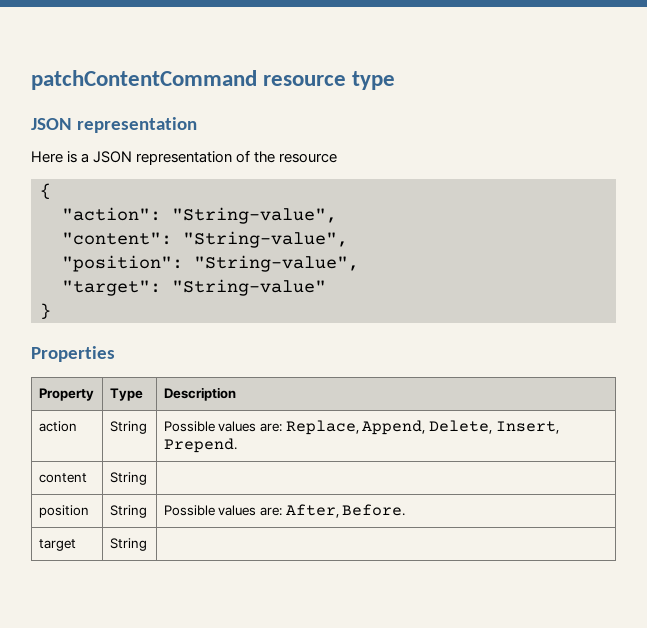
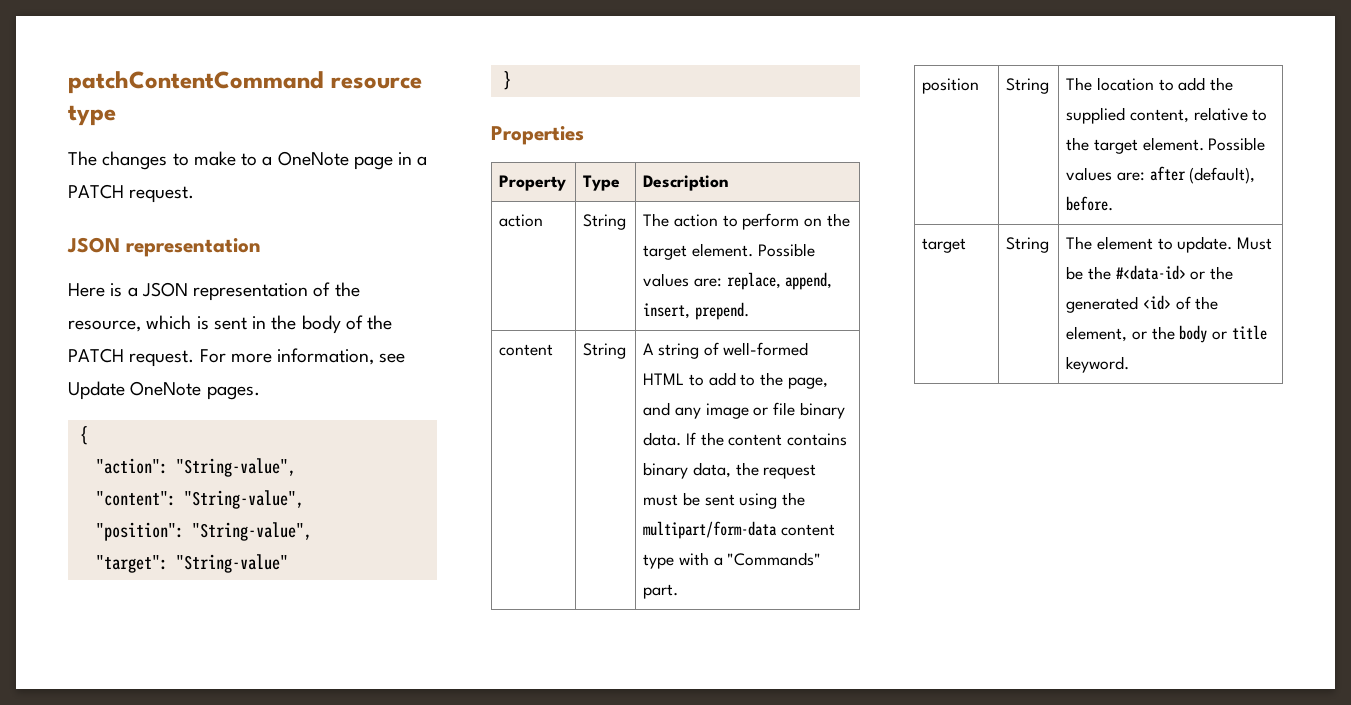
(396, 80) none -> [68,151,428,170] [68,184,195,203] // The changes to make to a OneNote page in a PATCH request.
[279,153,338,163] resource -> [68,315,393,334] [68,348,406,367] [68,381,260,400] resource, which is sent in the body of the PATCH request. For more information, see Update OneNote pages.
[163,420,559,435] [163,438,237,453] [38,473,87,483] [109,472,147,485] [38,505,89,518] [109,505,147,518] [163,504,406,518] [38,539,76,551] [109,538,147,551] Possible values are: Replace, Append, Delete, Insert, Prepend. // content | String | // position | String | Possible values are: After, Before. // target | String | -> [643,213,850,230] [643,243,815,260] [643,272,833,290] [643,302,749,320] [499,344,554,356] [583,343,627,359] [643,342,809,359] [643,372,828,389] [643,402,845,419] [643,432,848,446] [643,462,817,479] [643,492,806,509] [643,521,835,539] [643,552,822,569] [643,584,679,599] [922,78,980,94] [1006,78,1050,94] [1066,77,1234,91] [1066,107,1268,124] [1066,137,1266,154] [1066,166,1256,184] [1066,196,1114,211] [922,238,967,253] [1006,237,1050,253] [1066,236,1273,253] [1066,265,1234,280] [1066,295,1219,313] [1066,325,1267,343] [1066,356,1130,373] The action to perform on the target element. Possible values are: replace, append, insert, prepend. // content | String | A string of well-formed HTML to add to the page, and any image or file binary data. If the content contains binary data, the request must be sent using the multipart/form-data content type with a "Commands" part. // position | String | The location to add the supplied content, relative to the target element. Possible values are: after (default), before. // target | String | The element to update. Must be the #<data-id> or the generated <id> of the element, or the body or title keyword.

